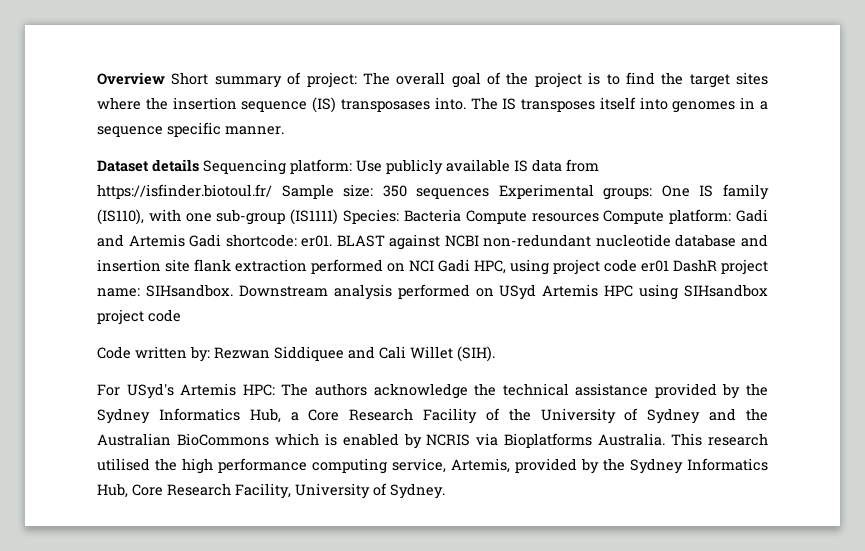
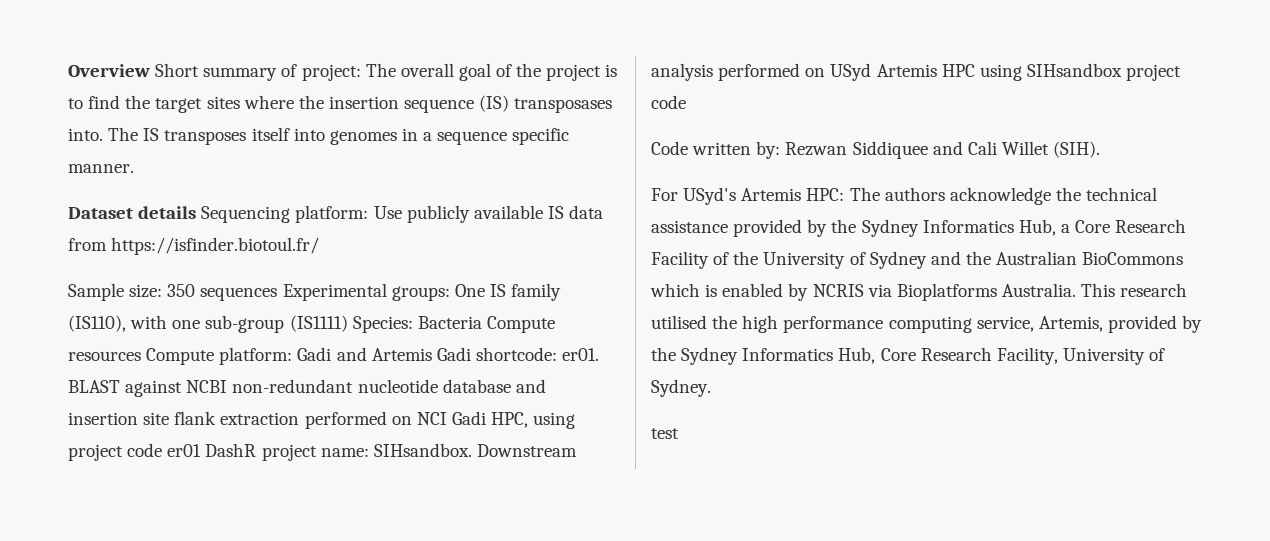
(272, 191) none -> (320, 246) //
(445, 491) none -> [651,428,679,439] // test

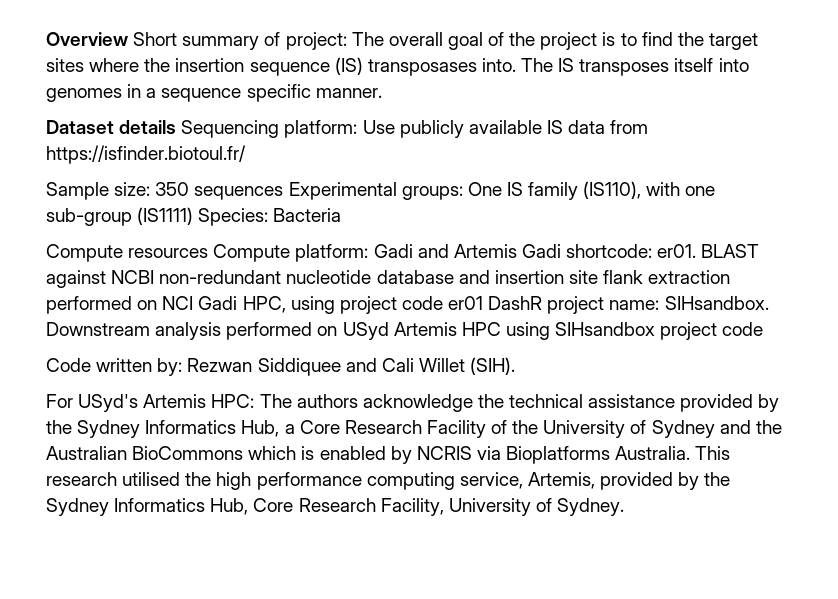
(482, 322) none -> (342, 215) //
[651,428,679,439] // test -> (625, 507) none

